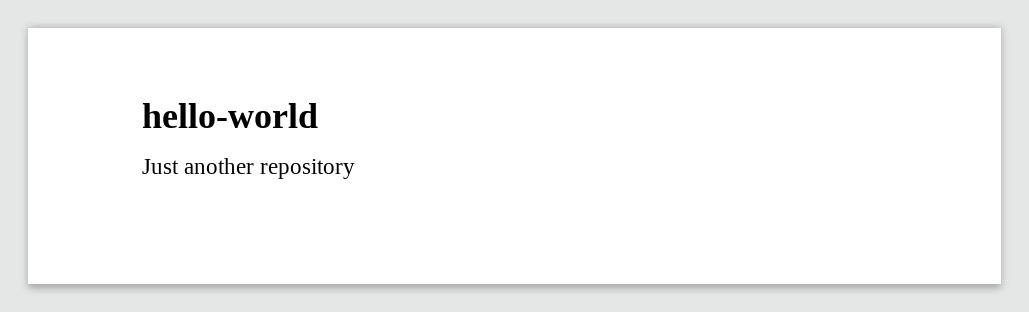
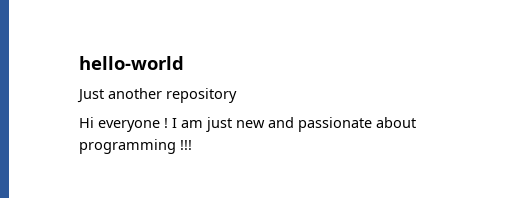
(356, 169) none -> [79,117,416,132] [79,139,192,154] // Hi everyone ! I am just new and passionate about programming !!!

